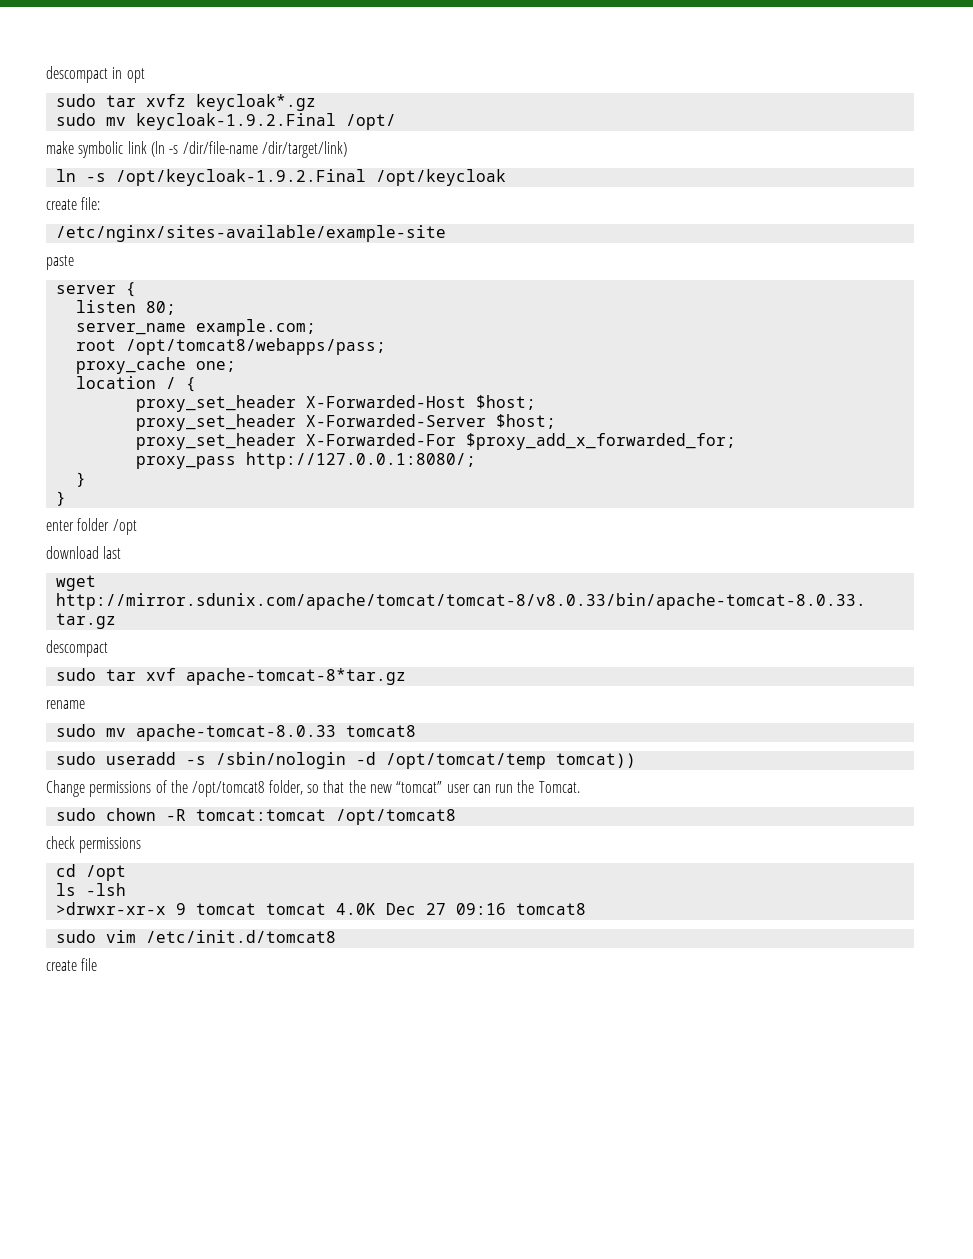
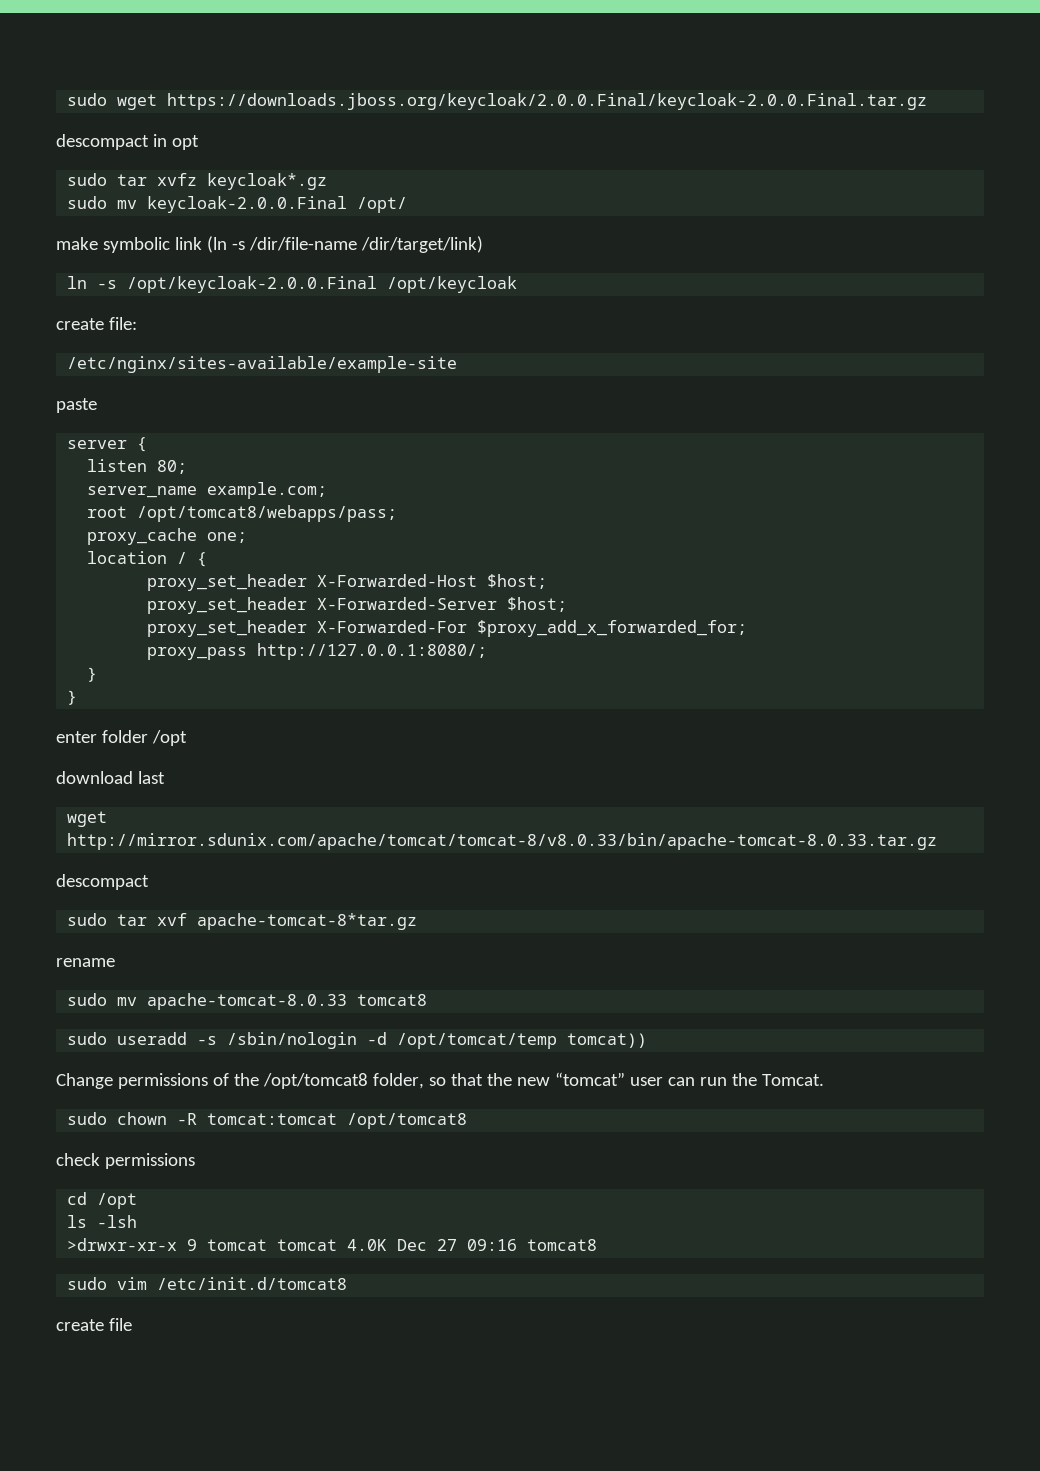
(46, 74) none -> [67,93,928,110] sudo wget https://downloads.jboss.org/keycloak/2.0.0.Final/keycloak-2.0.0.Final.tar.gz //
[135,113,336,130] keycloak-1.9.2.Final -> [147,196,348,213] keycloak-2.0.0.Final
[115,169,366,186] /opt/keycloak-1.9.2.Final -> [127,276,378,293] /opt/keycloak-2.0.0.Final

